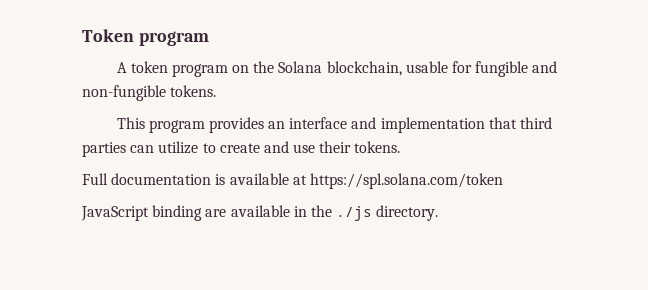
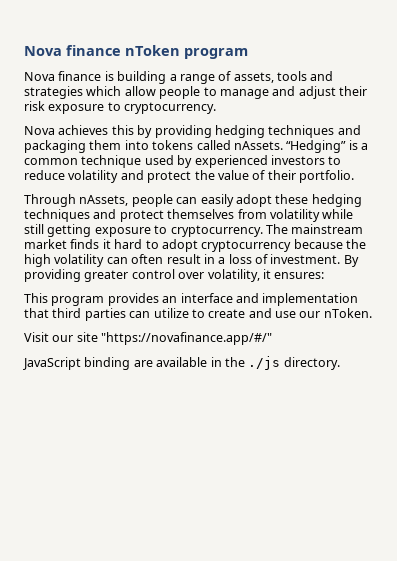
[82,29,209,46] [116,61,558,77] [82,85,217,101] Token program // A token program on the Solana blockchain, usable for fungible and non-fungible tokens. -> [24,45,248,59] [24,71,334,84] [24,86,367,99] [24,101,217,114] [24,125,361,138] [24,140,368,153] [24,155,342,168] [24,170,354,183] [24,194,362,207] [24,209,354,222] [24,224,364,237] [24,239,366,252] [24,254,359,267] [24,269,325,282] Nova finance nToken program // Nova finance is building a range of assets, tools and strategies which allow people to manage and adjust their risk exposure to cryptocurrency. // Nova achieves this by providing hedging techniques and packaging them into tokens called nAssets. “Hedging” is a common technique used by experienced investors to reduce volatility and protect the value of their portfolio. // Through nAssets, people can easily adopt these hedging techniques and protect themselves from volatility while still getting exposure to cryptocurrency. The mainstream market finds it hard to adopt cryptocurrency because the high volatility can often result in a loss of investment. By providing greater control over volatility, it ensures:
[319,141,401,153] [82,173,503,189] their tokens. // Full documentation is available at https://spl.solana.com/token -> [299,308,372,318] [24,332,273,345] our nToken. // Visit our site "https://novafinance.app/#/"

